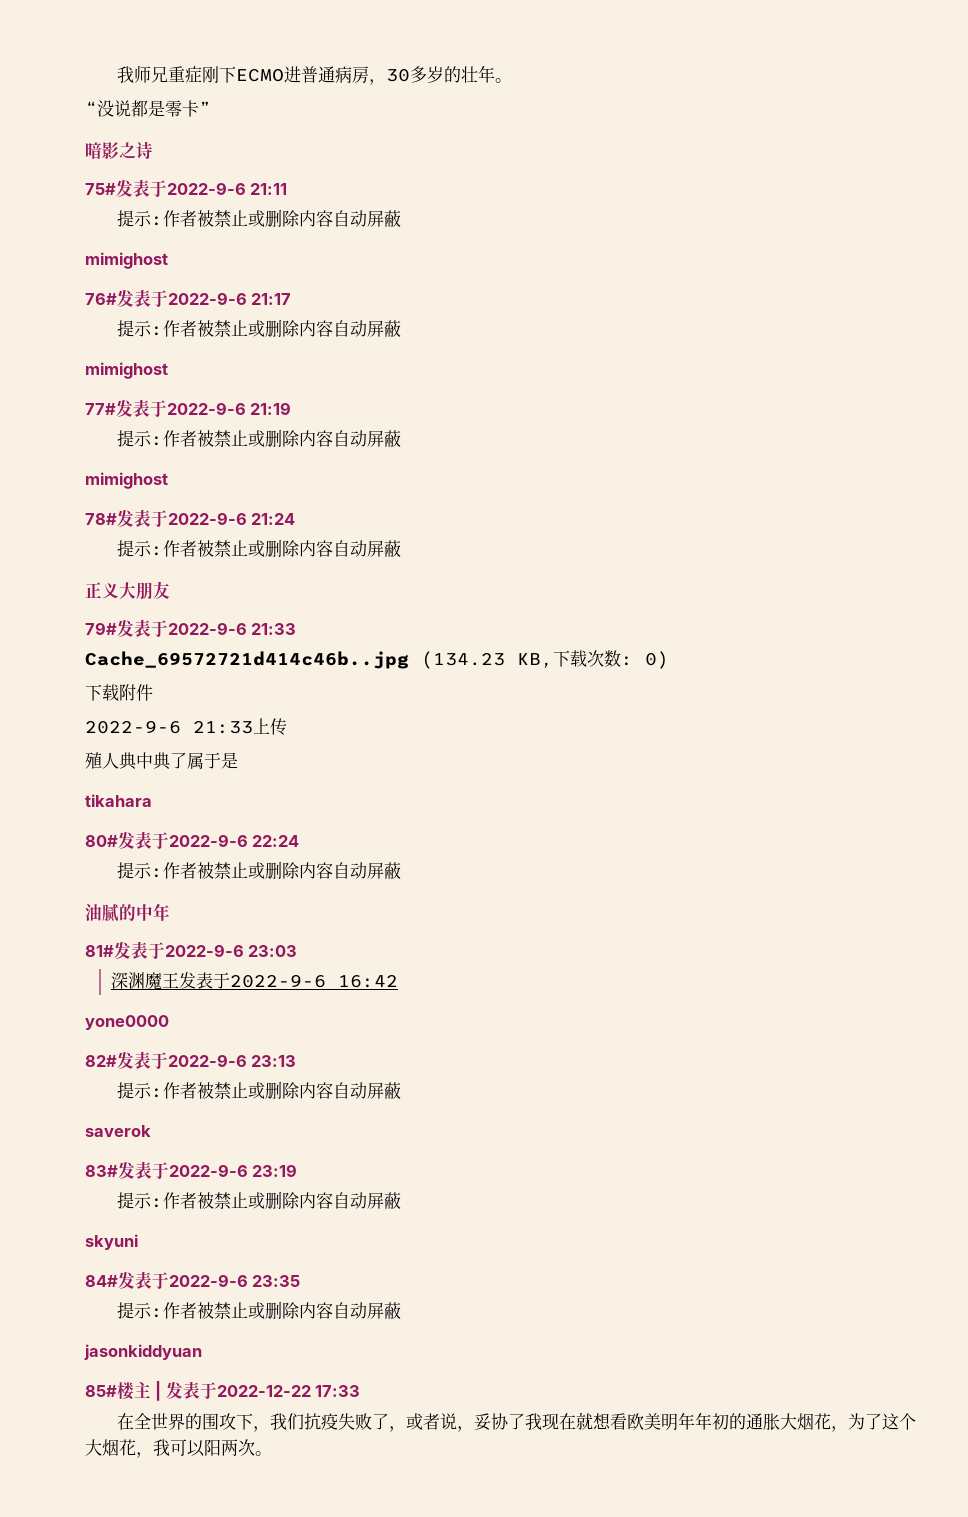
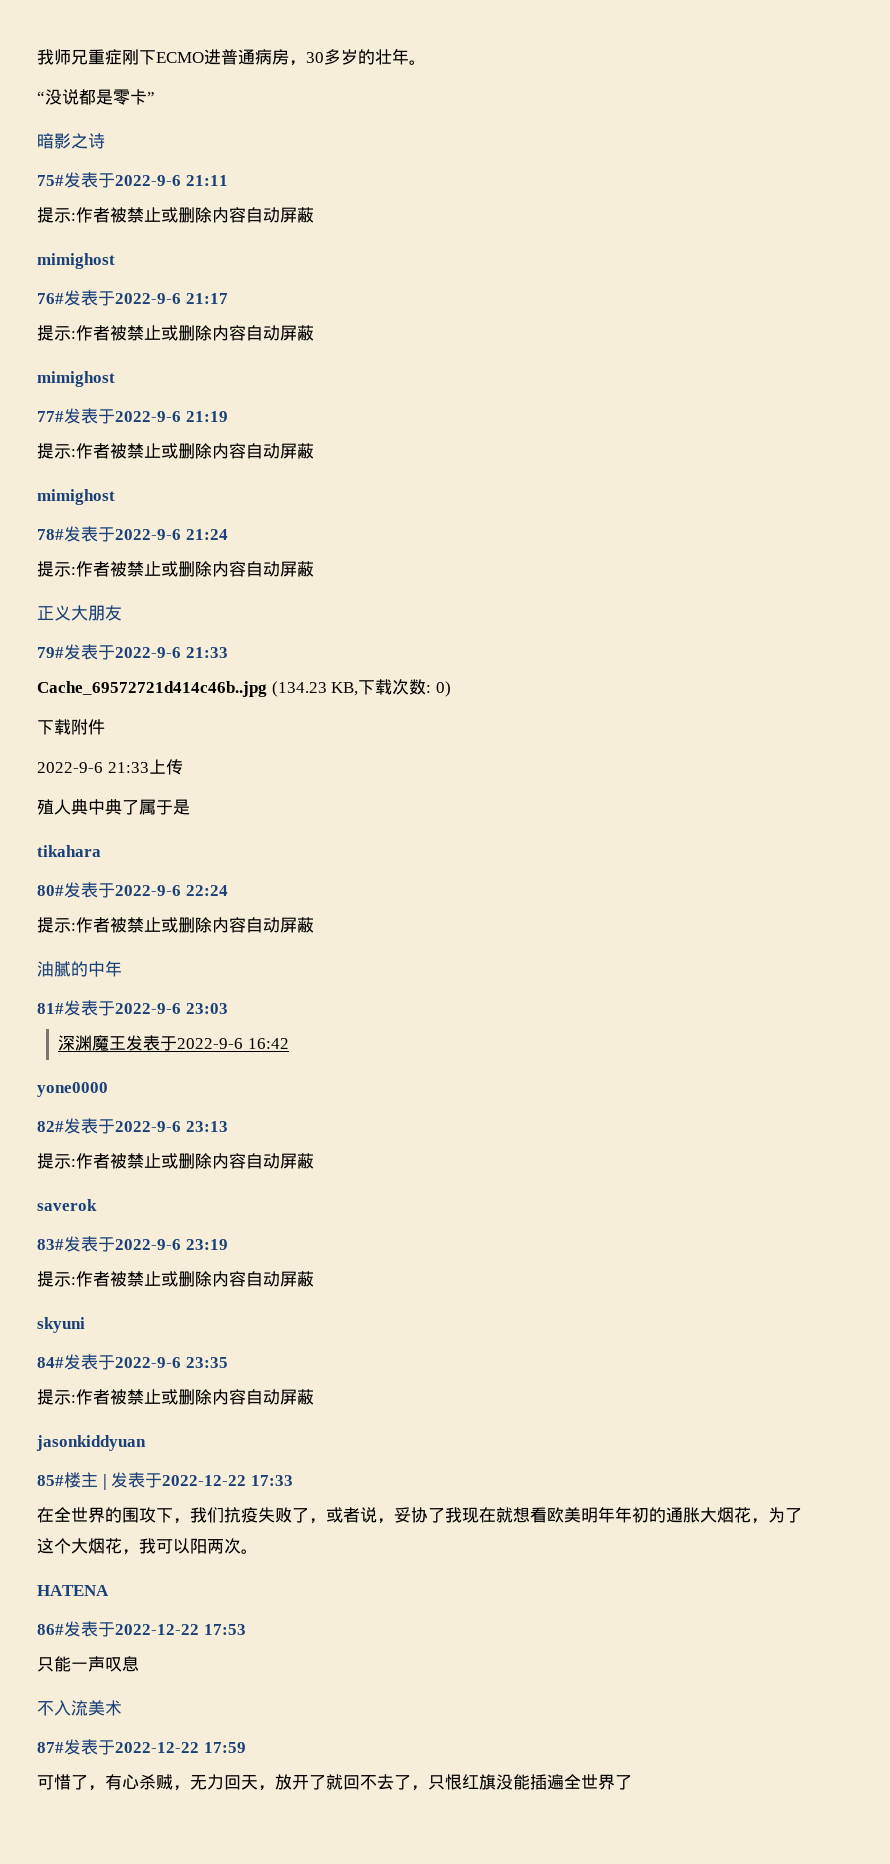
(272, 1453) none -> [37,1585,109,1596] [37,1621,246,1637] [37,1656,139,1672] [37,1700,122,1716] [37,1739,246,1755] [37,1774,632,1791] // HATENA // 86#发表于2022-12-22 17:53 // 只能一声叹息 // 不入流美术 // 87#发表于2022-12-22 17:59 // 可惜了，有心杀贼，无力回天，放开了就回不去了，只恨红旗没能插遍全世界了

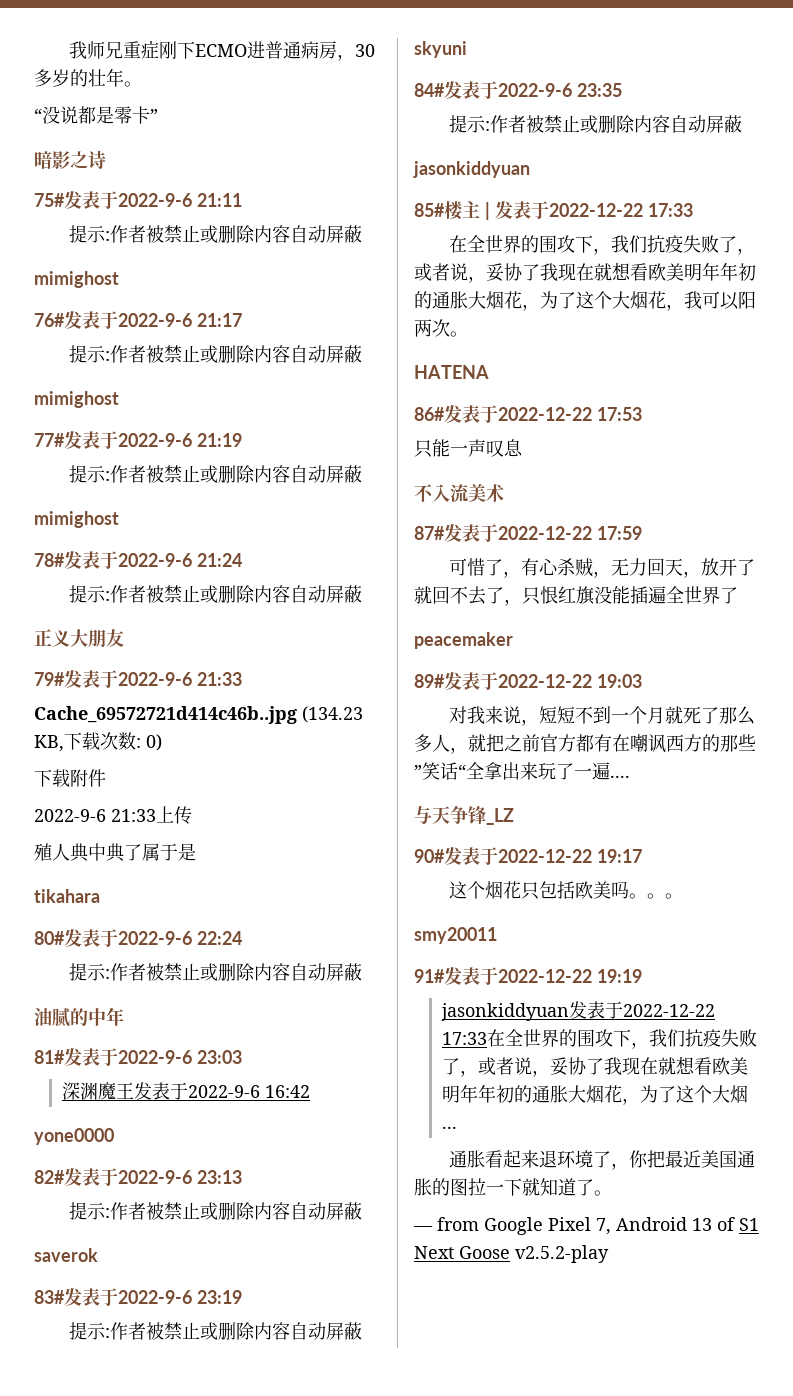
(632, 1782) none -> [414,632,513,649] [414,672,642,690] [449,706,756,726] [414,734,756,754] [414,762,630,780] [414,806,514,825] [414,847,642,865] [449,881,684,900] [414,927,497,944] [414,967,642,985] [441,1001,716,1021] [442,1029,758,1049] [442,1056,749,1077] [442,1084,749,1105] [442,1126,458,1129] [449,1150,756,1170] [414,1178,612,1196] [413,1217,759,1235] [414,1245,609,1263] // peacemaker // 89#发表于2022-12-22 19:03 // 对我来说，短短不到一个月就死了那么多人，就把之前官方都有在嘲讽西方的那些”笑话“全拿出来玩了一遍.... // 与天争锋_LZ // 90#发表于2022-12-22 19:17 // 这个烟花只包括欧美吗。。。 // smy20011 // 91#发表于2022-12-22 19:19 // jasonkiddyuan发表于2022-12-22 17:33在全世界的围攻下，我们抗疫失败了，或者说，妥协了我现在就想看欧美明年年初的通胀大烟花，为了这个大烟... // 通胀看起来退环境了，你把最近美国通胀的图拉一下就知道了。 // — from Google Pixel 7, Android 13 of S1 Next Goose v2.5.2-play

